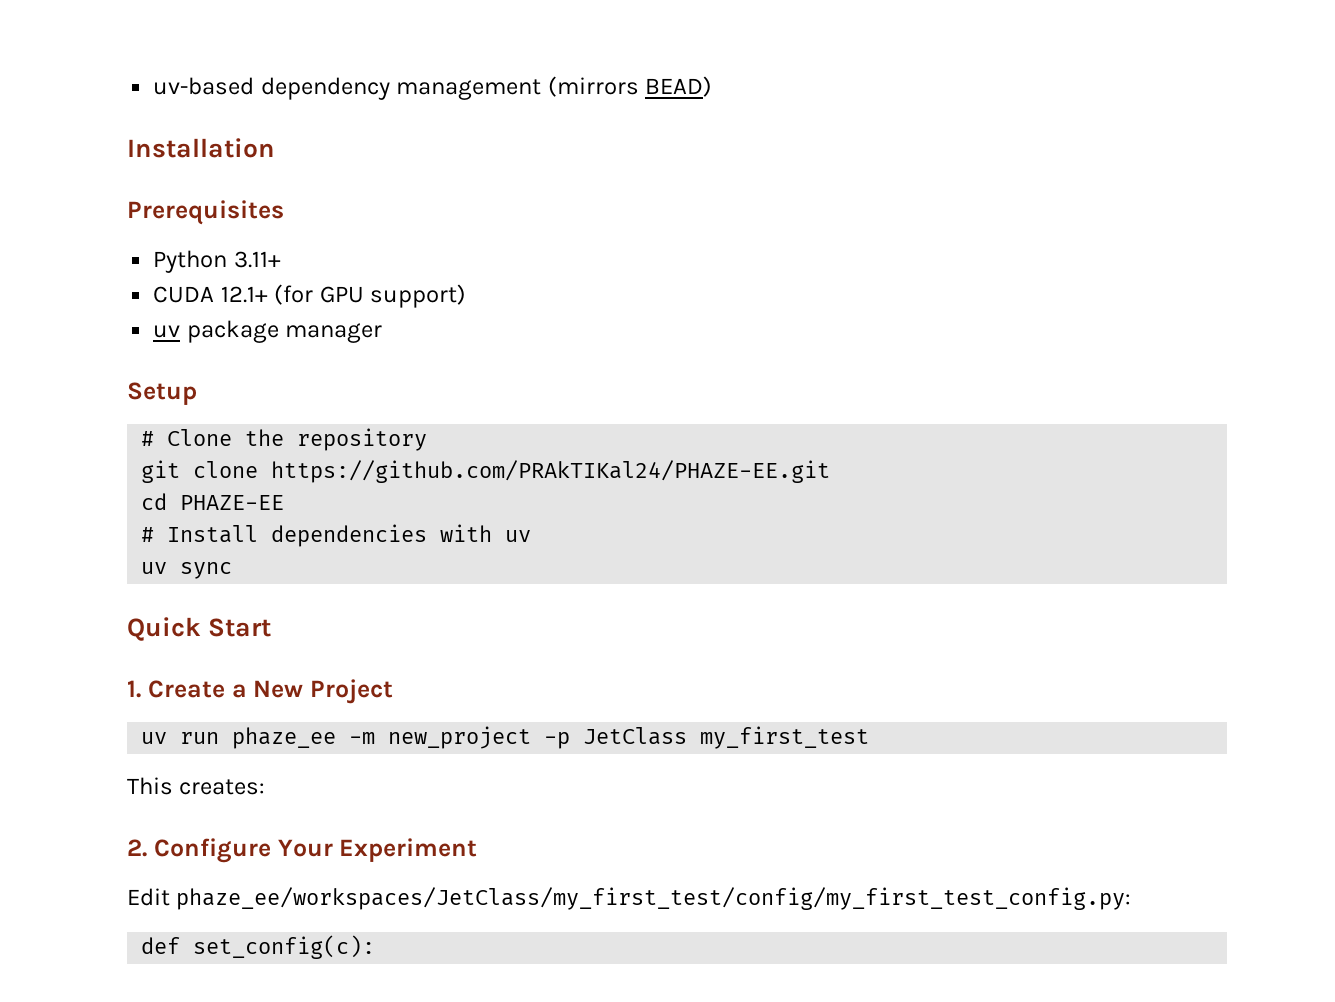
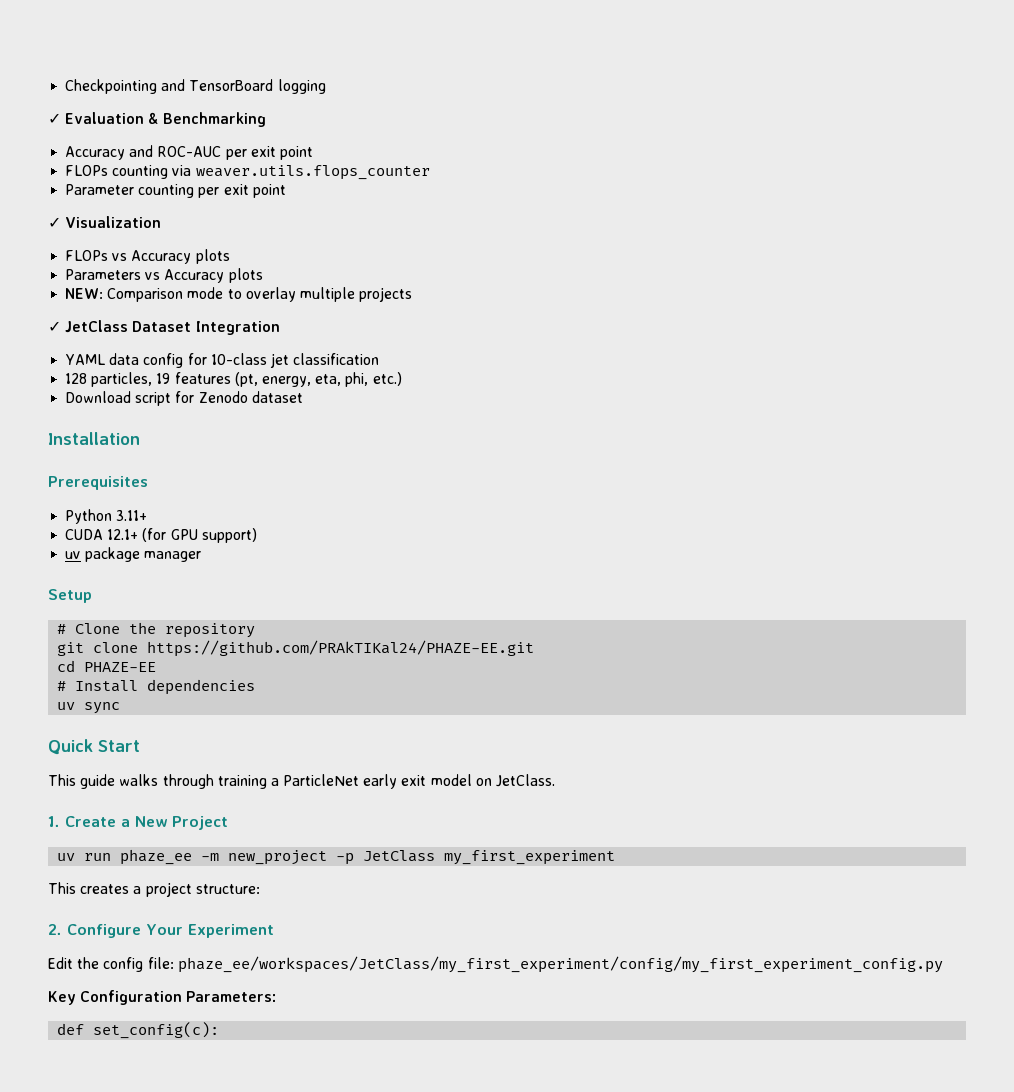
[153,76,713,100] uv-based dependency management (mirrors BEAD) -> [65,79,326,94] [48,112,266,127] [65,145,313,160] [65,165,430,180] [65,184,286,198] [48,216,162,228] [65,249,230,264] [65,268,263,283] [65,287,413,302] [48,320,280,335] [65,353,380,368] [65,372,402,387] [65,391,303,406] Checkpointing and TensorBoard logging // ✓ Evaluation & Benchmarking // Accuracy and ROC-AUC per exit point // FLOPs counting via weaver.utils.flops_counter // Parameter counting per exit point // ✓ Visualization // FLOPs vs Accuracy plots // Parameters vs Accuracy plots // NEW: Comparison mode to overlay multiple projects // ✓ JetClass Dataset Integration // YAML data config for 10-class jet classification // 128 particles, 19 features (pt, energy, eta, phi, etc.) // Download script for Zenodo dataset
[440,524,532,542] with uv -> (256, 687) none
(272, 627) none -> [48,774,556,789] // This guide walks through training a ParticleNet early exit model on JetClass.
[700,726,870,749] [127,777,266,795] my_first_test // This creates: -> [444,850,616,865] [48,882,260,897] my_first_experiment // This creates a project structure:
[176,887,1132,910] phaze_ee/workspaces/JetClass/my_first_test/config/my_first_test_config.py: -> [77,956,943,973] [48,990,277,1005] the config file: phaze_ee/workspaces/JetClass/my_first_experiment/config/my_first_experiment_config.py // Key Configuration Parameters:

